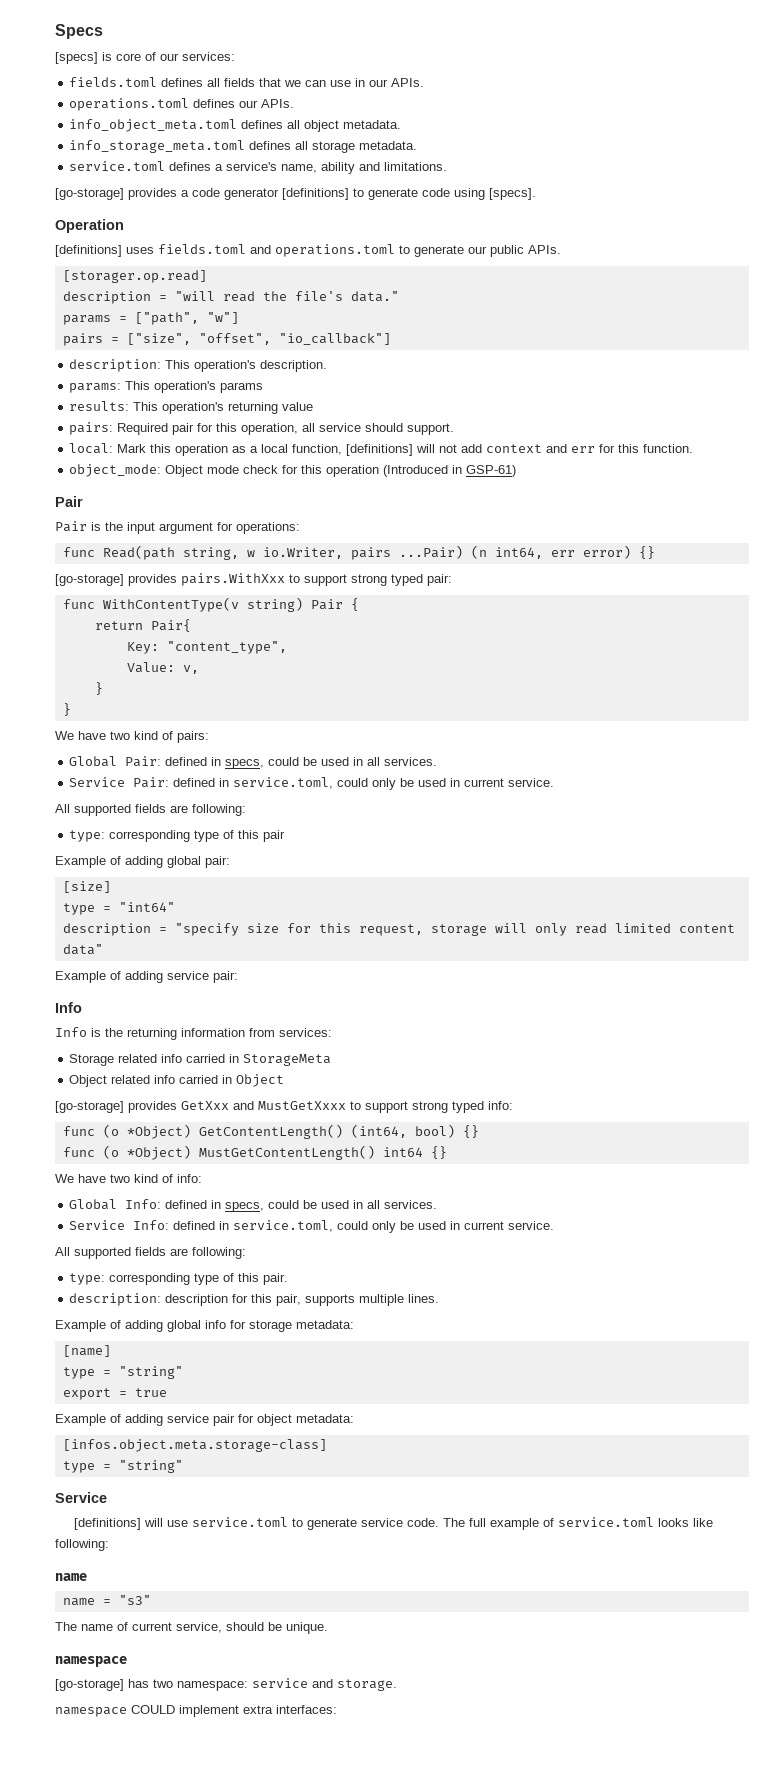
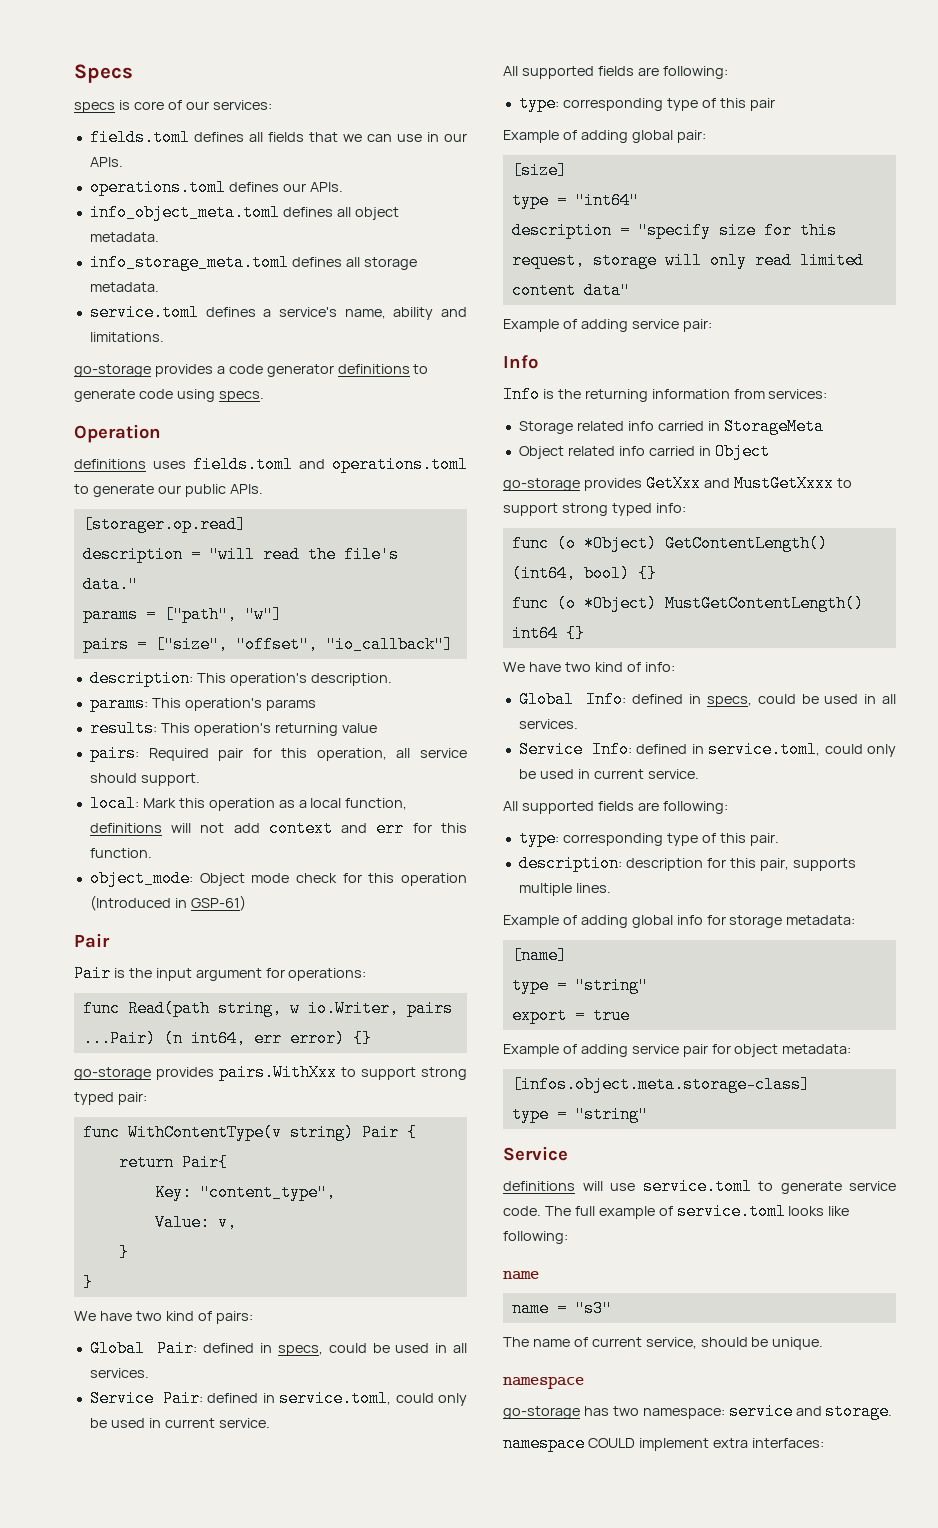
[55,52,98,64] [specs] -> [74,102,115,113] specs
[55,188,124,200] [go-storage] -> [74,364,151,377] go-storage
[282,188,349,200] [definitions] -> [337,364,410,374] definitions
[489,188,536,200] [specs]. -> [218,391,264,402] specs.
[55,245,122,257] [definitions] -> [74,459,146,469] definitions
[346,444,414,456] [definitions] -> [89,823,162,833] definitions
[55,574,124,586] [go-storage] -> [74,1067,151,1080] go-storage
[55,1101,124,1113] [go-storage] -> [503,478,580,491] go-storage
[74,1518,142,1530] [definitions] -> [503,1181,575,1191] definitions
[55,1679,124,1691] [go-storage] -> [503,1406,580,1419] go-storage

